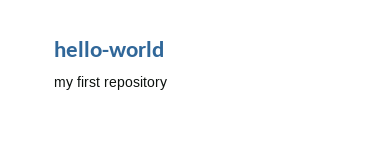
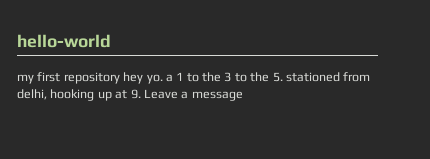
(167, 83) none -> [123,72,371,84] [17,89,243,101] hey yo. a 1 to the 3 to the 5. stationed from delhi, hooking up at 9. Leave a message

